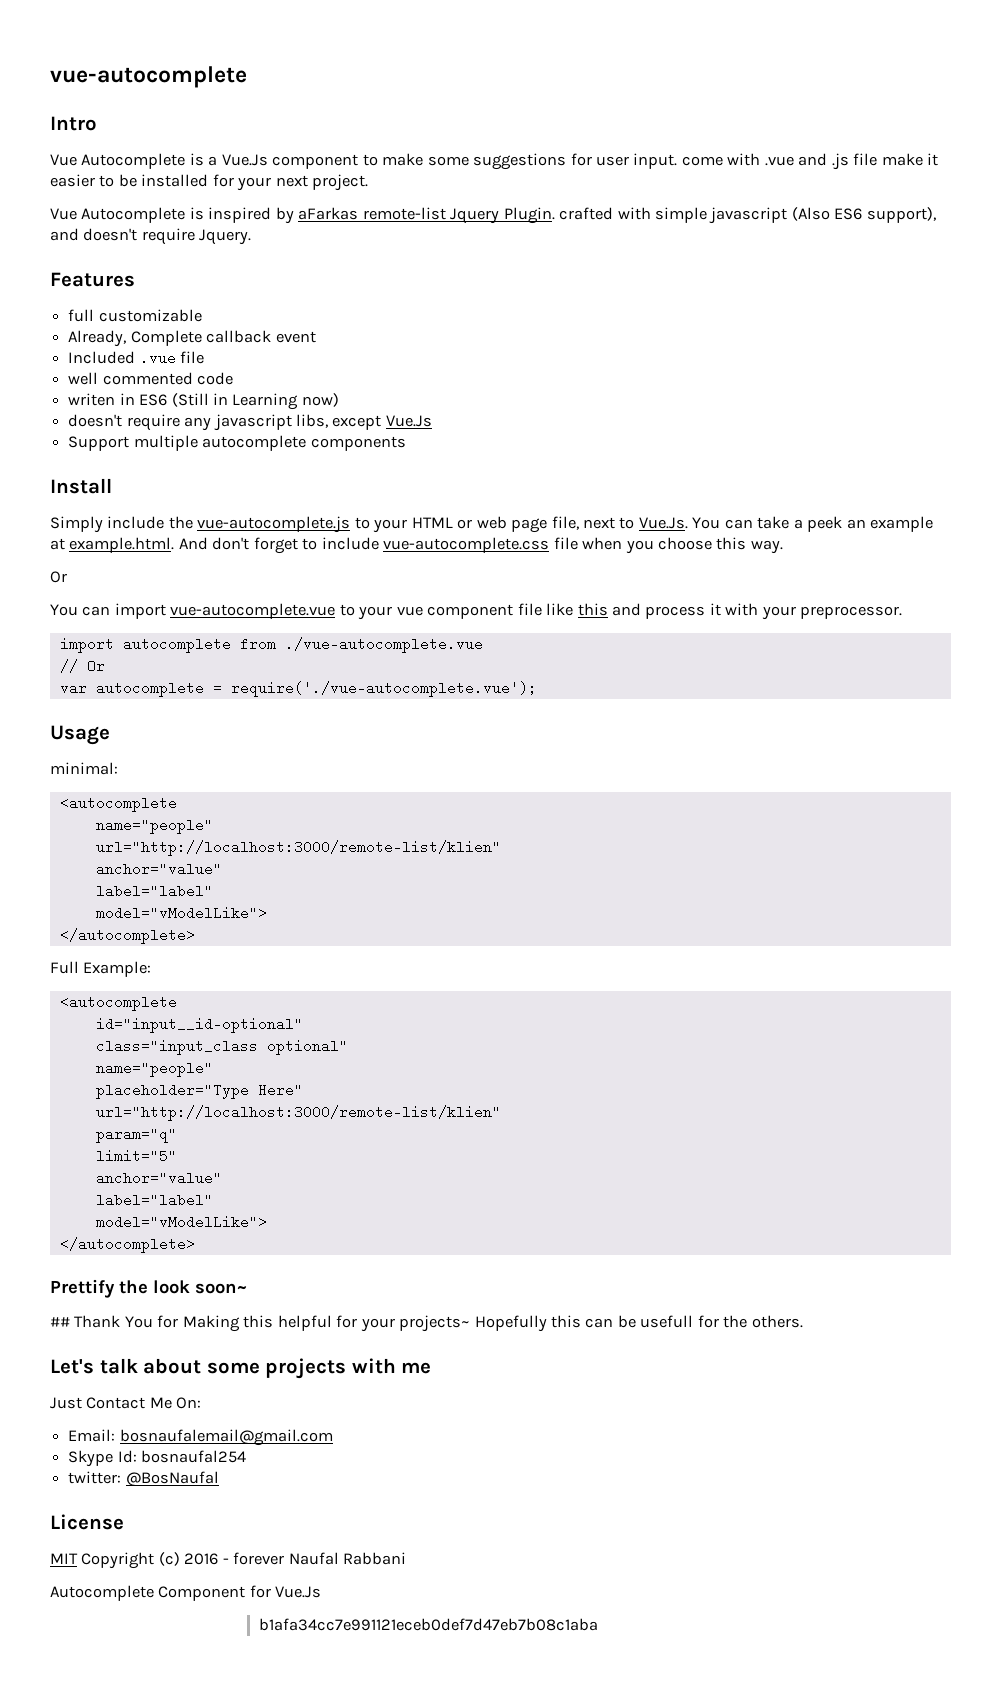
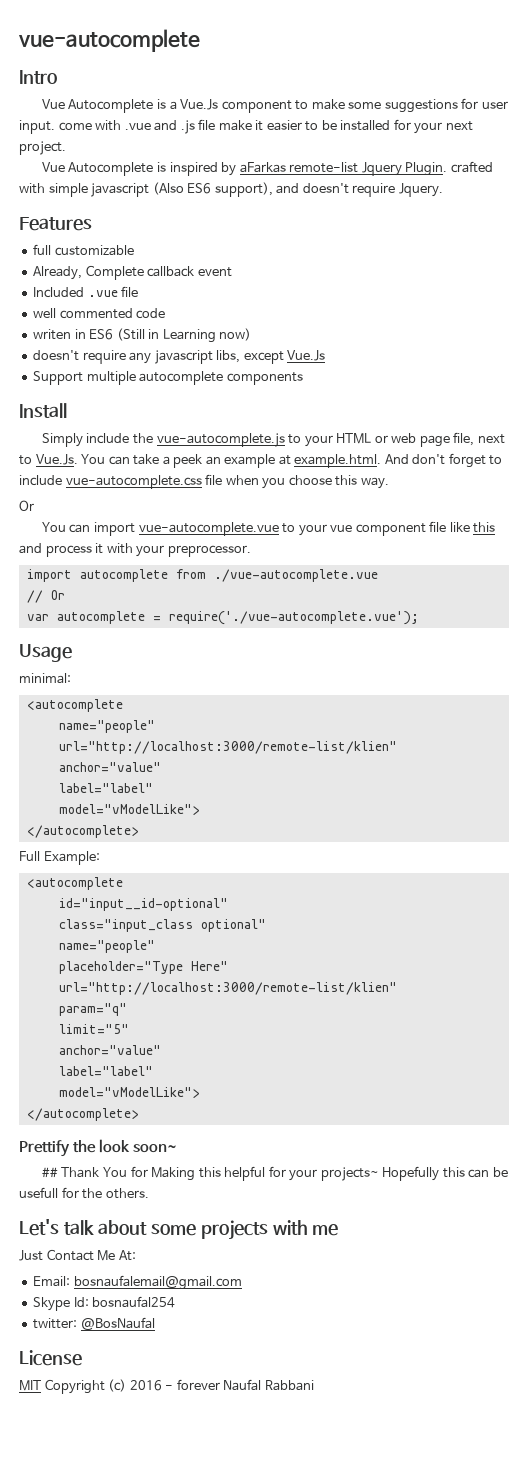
[176,1397,202,1409] On: -> [118,1250,136,1261] At:
[50,1585,322,1601] [258,1618,598,1631] // Autocomplete Component for Vue.Js // b1afa34cc7e991121eceb0def7d47eb7b08c1aba -> (314, 1385) none

